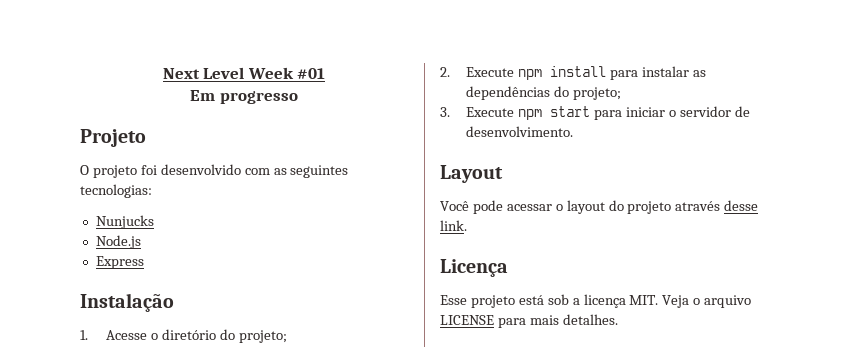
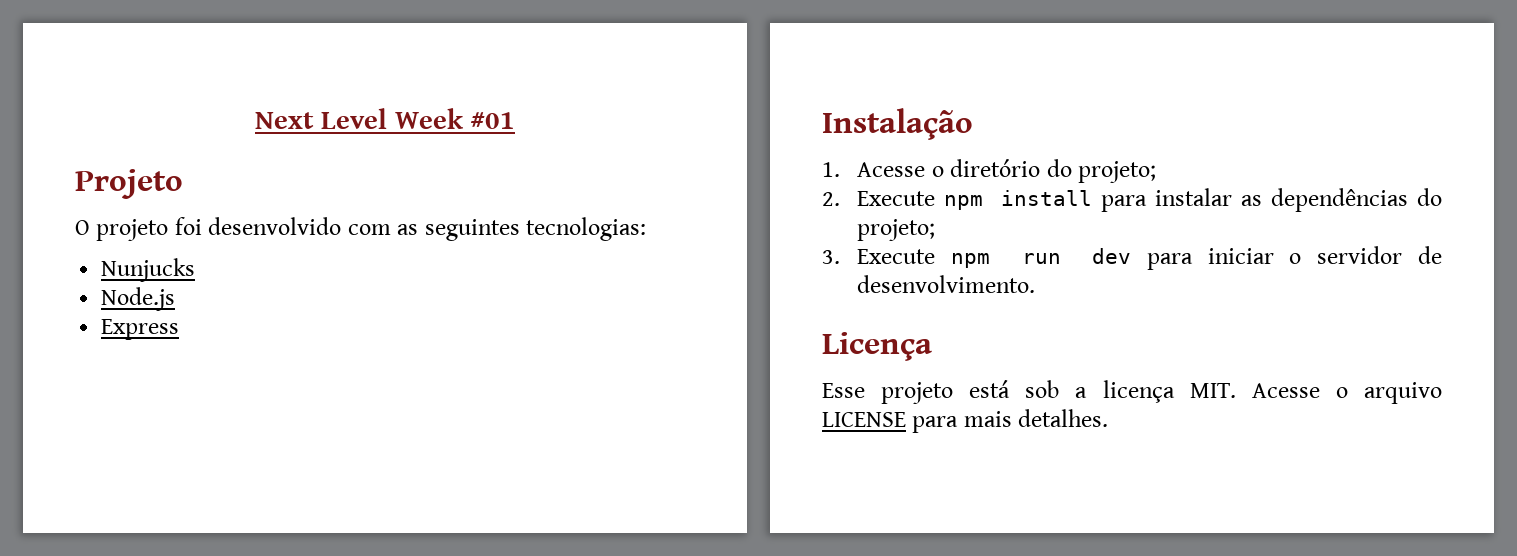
[190,90,298,104] // Em progresso -> (516, 120) none
[550,106,591,117] start -> [1021,248,1132,264] run dev
[440,165,503,183] [440,200,759,214] [440,220,467,231] // Layout // Você pode acessar o layout do projeto através desse link. -> (1036, 284) none
[662,295,690,308] Veja -> [1251,383,1320,398] Acesse

